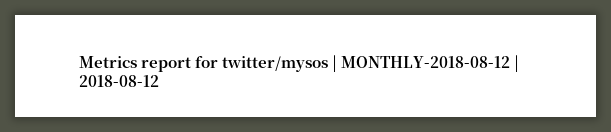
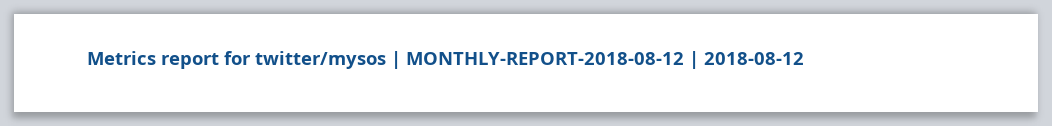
[341,56,511,68] MONTHLY-2018-08-12 -> [406,52,684,65] MONTHLY-REPORT-2018-08-12

